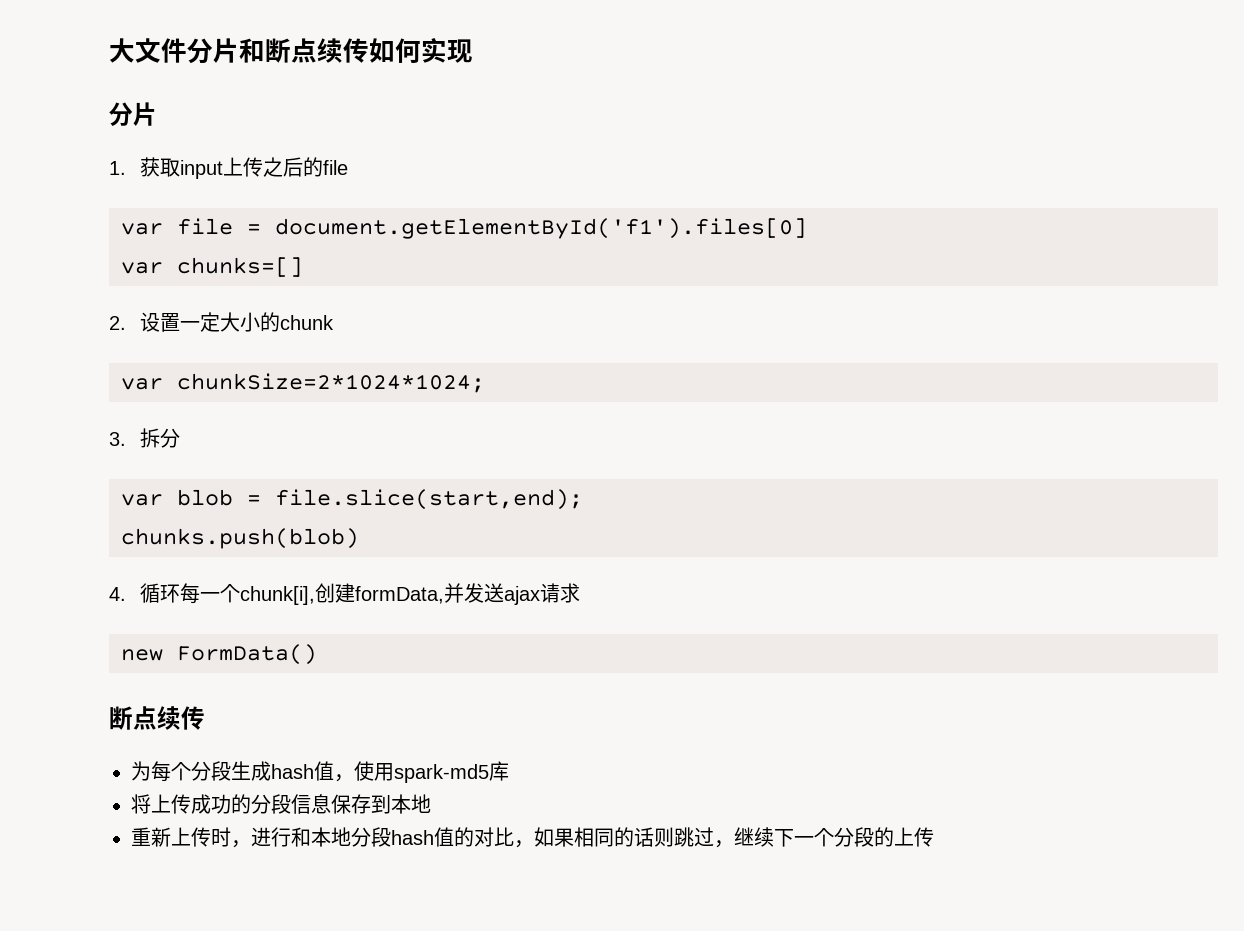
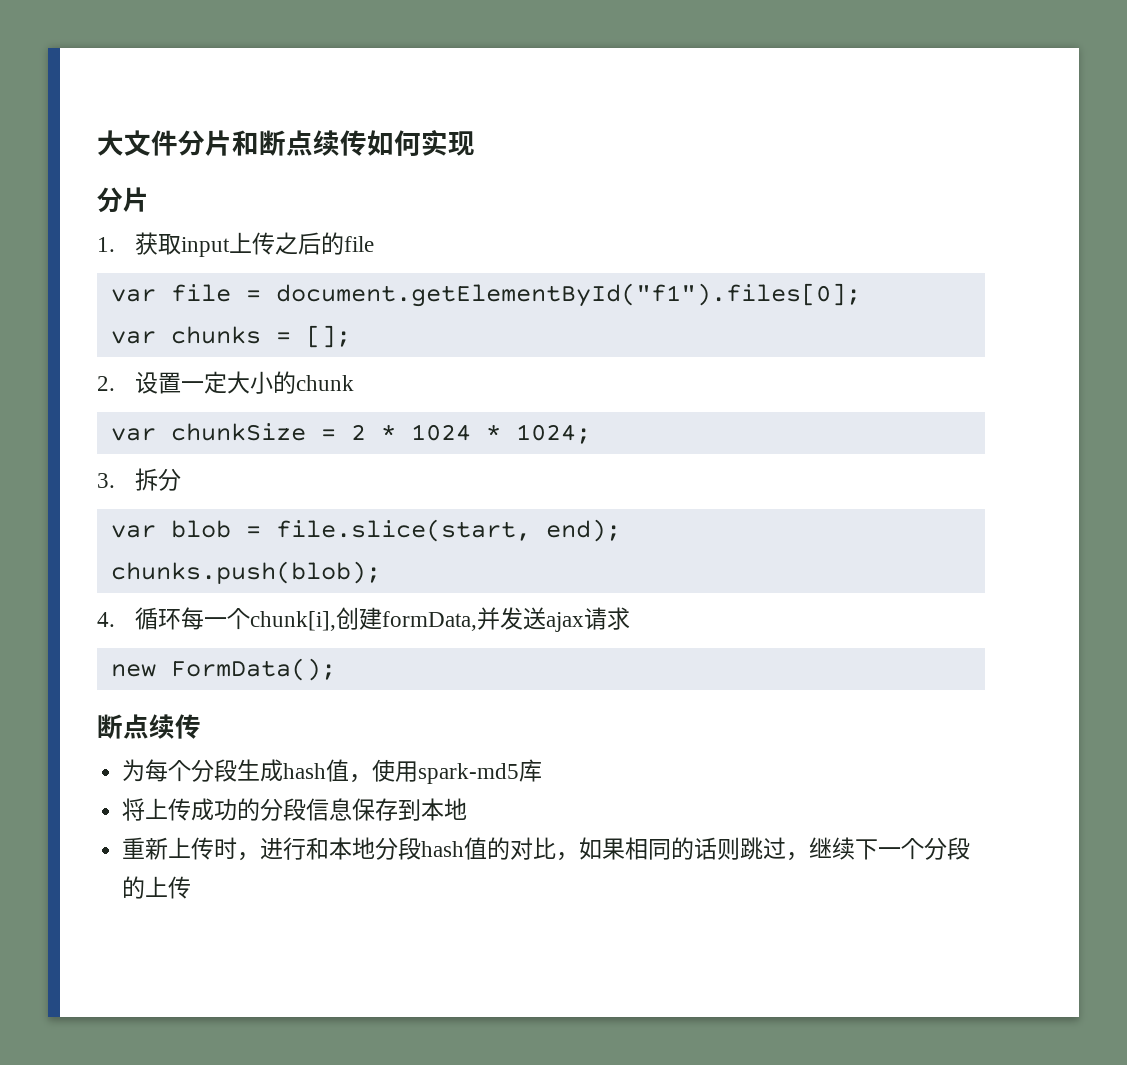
[275,218,807,239] [121,257,303,277] document.getElementById('f1').files[0] // var chunks=[] -> [275,283,861,307] [110,325,351,348] document.getElementById("f1").files[0]; // var chunks = [];
[177,373,485,393] chunkSize=2*1024*1024; -> [170,423,591,444] chunkSize = 2 * 1024 * 1024;
[275,489,583,510] [121,528,359,549] file.slice(start,end); // chunks.push(blob) -> [275,519,621,542] [110,561,381,584] file.slice(start, end); // chunks.push(blob);
[177,644,317,665] FormData() -> [170,658,336,681] FormData();

